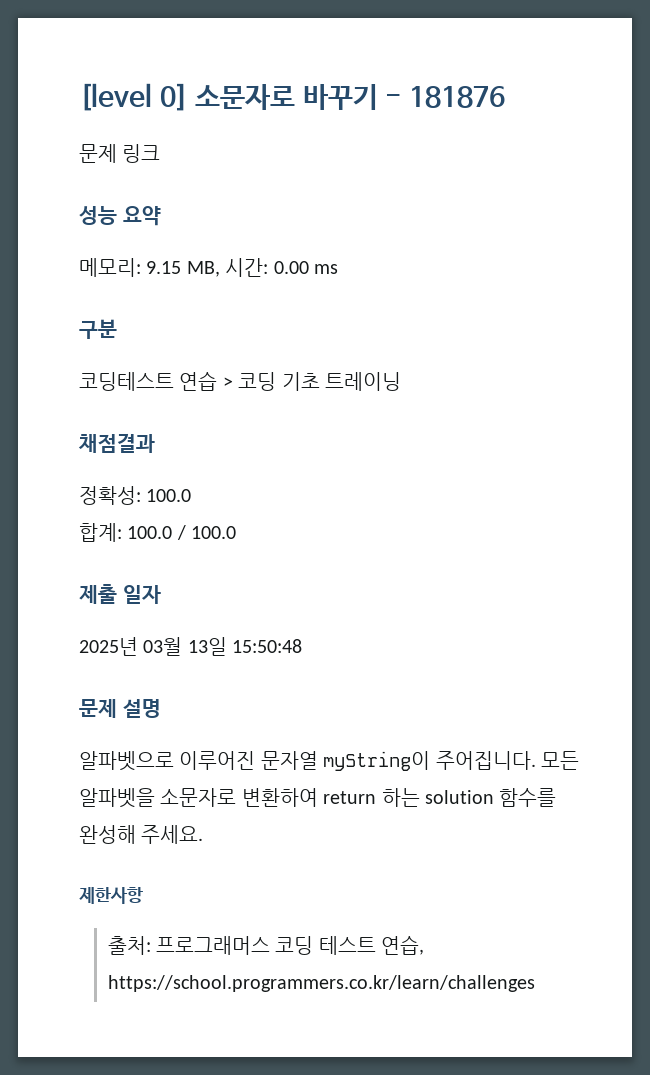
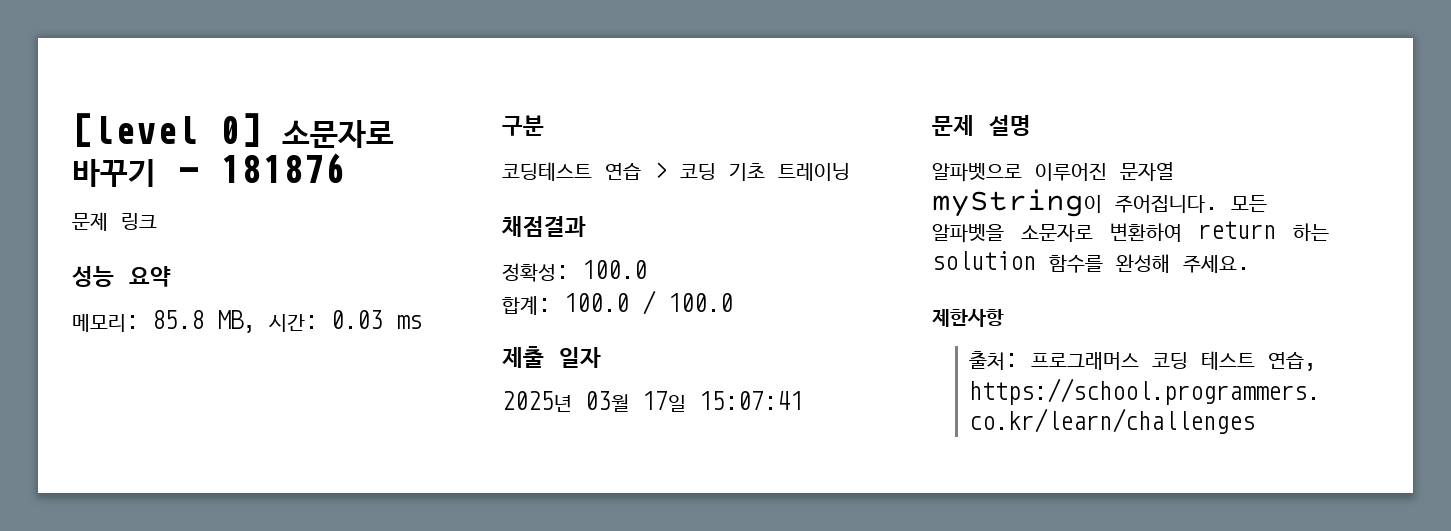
[146,261,182,274] 9.15 -> [152,310,204,329] 85.8
[273,261,309,274] 0.00 -> [331,310,383,329] 0.03
[187,637,303,656] 13일 15:50:48 -> [642,391,803,412] 17일 15:07:41

